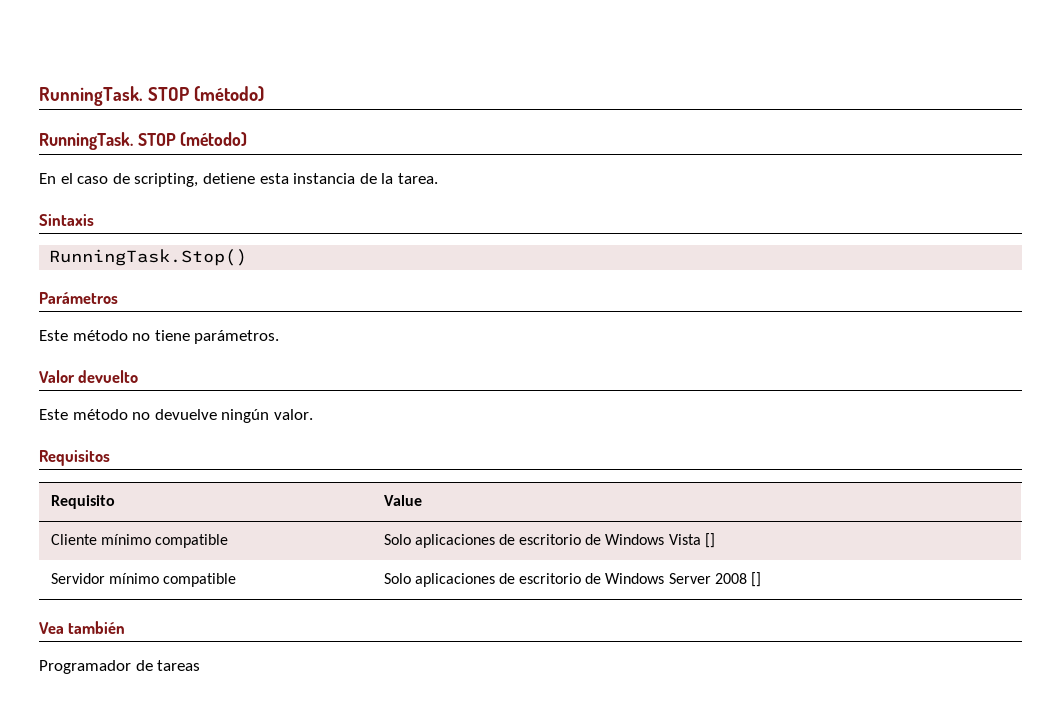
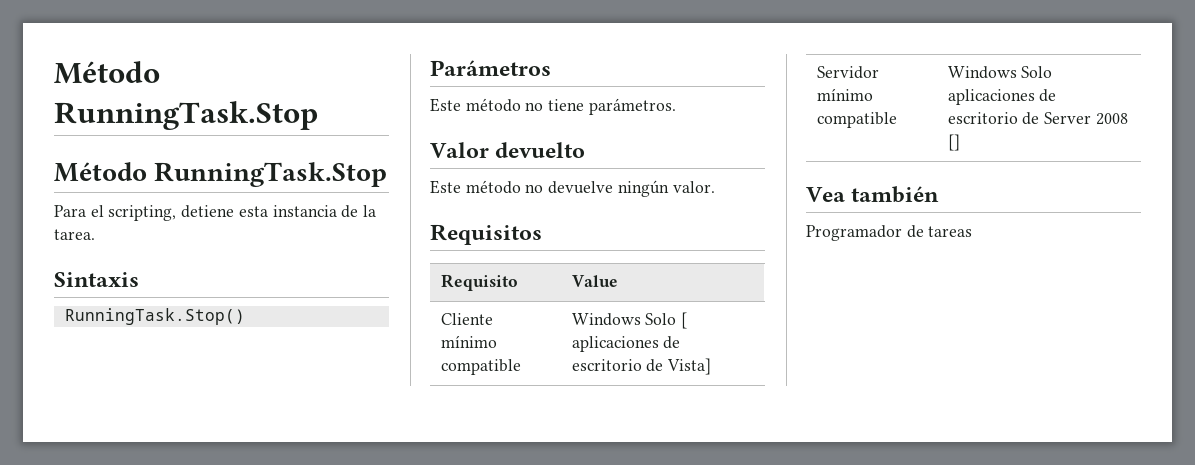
[39,86,264,106] [39,132,248,150] [39,173,130,184] RunningTask. STOP (método) // RunningTask. STOP (método) // En el caso de -> [54,61,160,84] [54,101,318,130] [54,162,388,187] [54,205,104,217] Método RunningTask.Stop // Método RunningTask.Stop // Para el
[383,533,715,548] [50,573,236,587] [383,573,665,587] Solo aplicaciones de escritorio de Windows Vista [] // Servidor mínimo compatible | Solo aplicaciones de escritorio de Windows -> [571,312,687,329] [571,336,681,352] [571,358,711,375] [816,66,879,79] [816,88,873,101] [816,112,897,128] [947,66,1053,79] [947,89,1057,105] [947,112,1040,125] Windows Solo [ aplicaciones de escritorio de Vista] // Servidor mínimo compatible | Windows Solo aplicaciones de escritorio de

